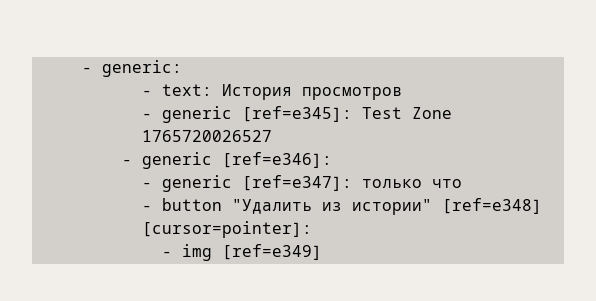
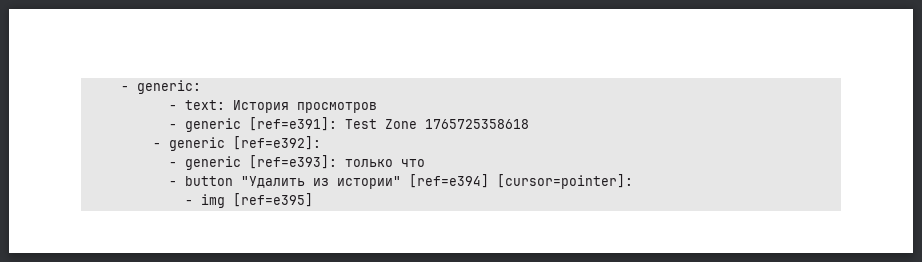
[241,106,352,122] [ref=e345]: -> [249,117,338,131] [ref=e391]:
[141,130,272,142] [121,152,332,169] [141,175,352,192] 1765720026527 // - generic [ref=e346]: // - generic [ref=e347]: -> [425,119,530,129] [153,136,322,151] [169,155,338,170] 1765725358618 // - generic [ref=e392]: // - generic [ref=e393]:
[441,198,542,214] [ref=e348] -> [409,174,490,188] [ref=e394]
[221,244,322,260] [ref=e349] -> [233,193,314,207] [ref=e395]

